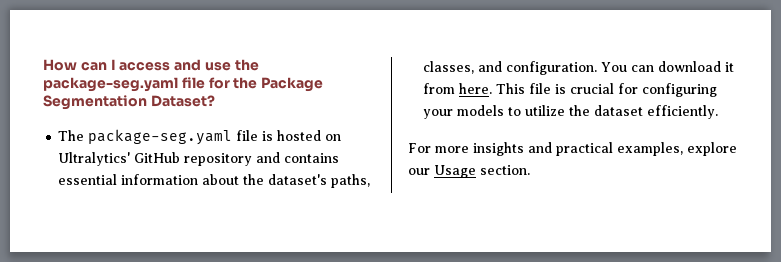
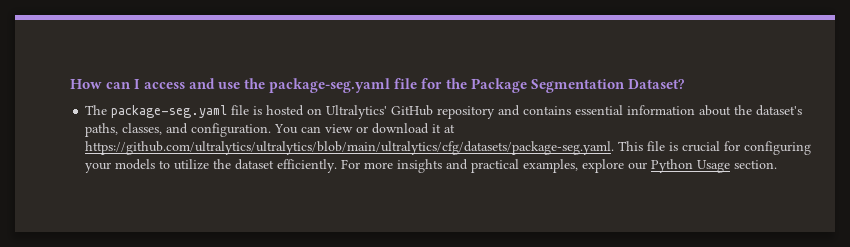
[658,61,735,72] [423,83,493,94] download it from here. -> [325,123,456,134] [85,141,615,155] view or download it at https://github.com/ultralytics/ultralytics/blob/main/ultralytics/cfg/datasets/package-seg.yaml.
(719, 112) // -> (338, 166) none
(430, 171) none -> [651,159,694,173] Python

